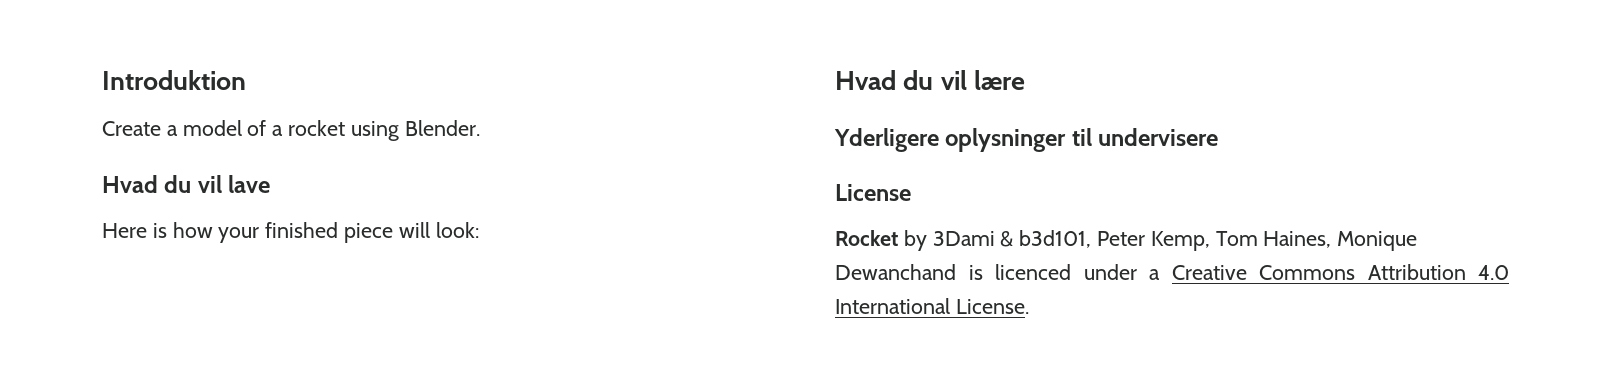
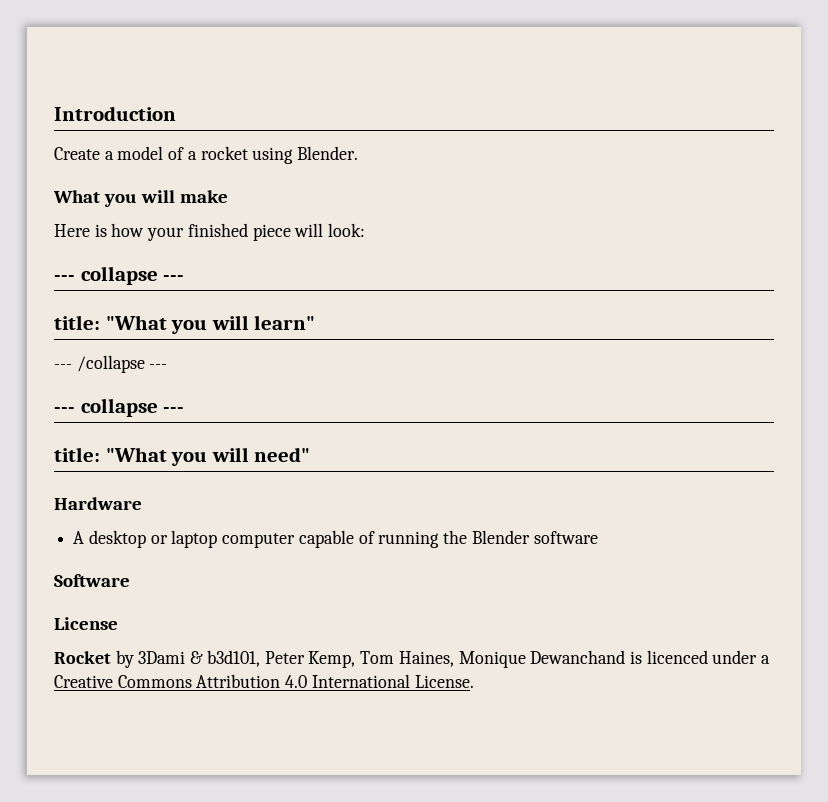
[102,70,246,90] Introduktion -> [54,106,176,121] Introduction
[102,175,271,193] Hvad du vil lave -> [53,190,229,207] What you will make
[835,70,1025,90] [834,128,1219,152] Hvad du vil lære // Yderligere oplysninger til undervisere -> [54,266,185,285] [54,315,316,334] [54,355,168,373] [54,398,185,417] [54,447,311,466] [54,497,142,510] [73,530,598,548] [54,574,130,587] --- collapse --- // title: "What you will learn" // --- /collapse --- // --- collapse --- // title: "What you will need" // Hardware // A desktop or laptop computer capable of running the Blender software // Software

